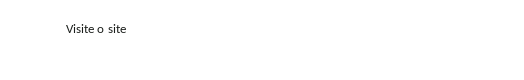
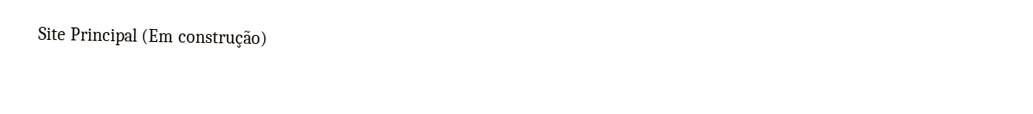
[66,24,126,33] Visite o site -> [38,26,269,49] Site Principal (Em construção)

